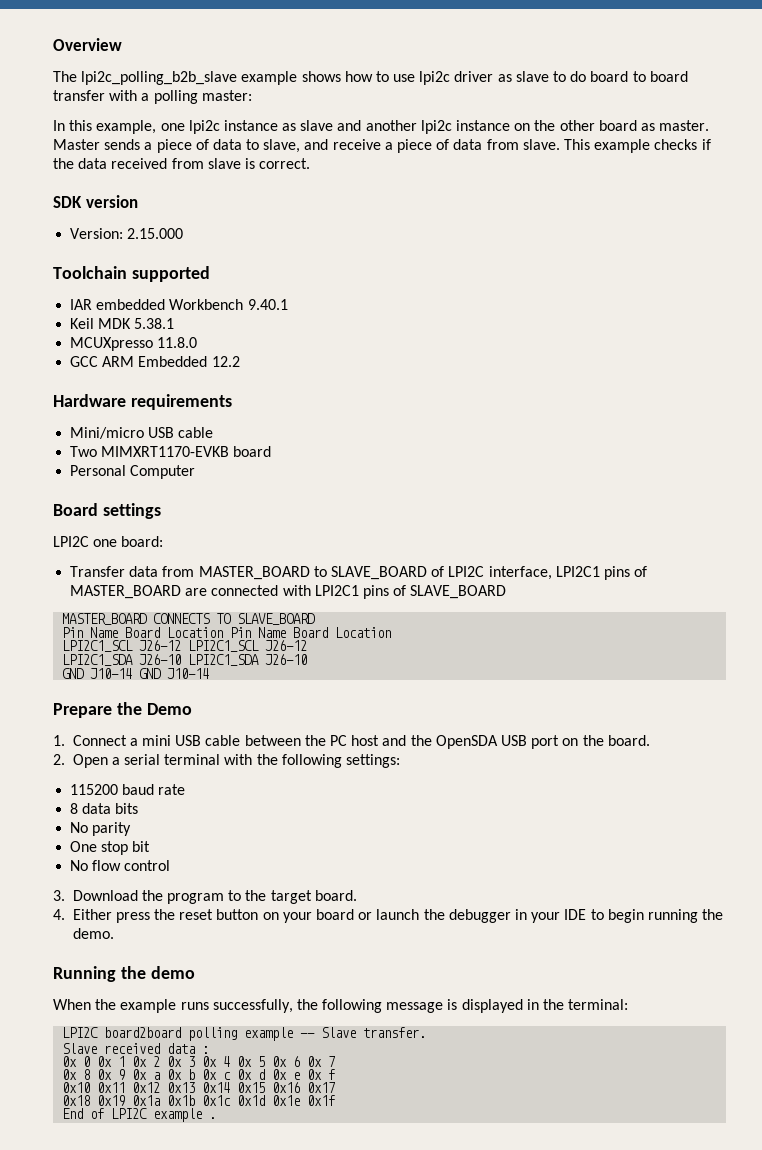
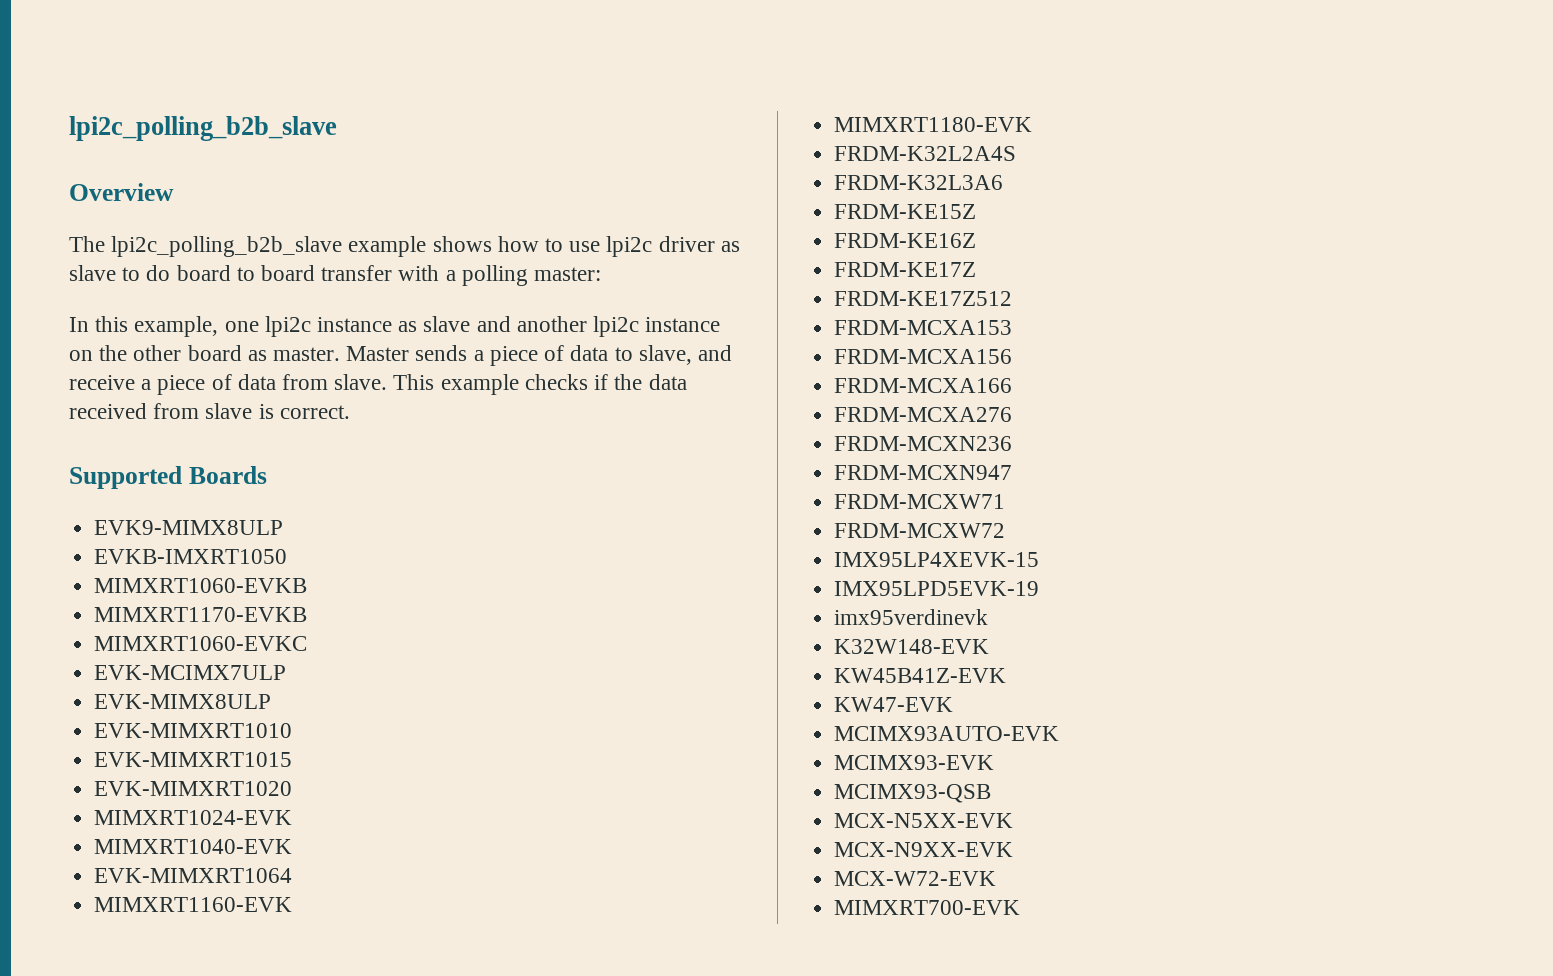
(53, 44) none -> [69,116,337,141] lpi2c_polling_b2b_slave //
[53,195,138,208] [70,228,184,239] [53,266,210,282] [70,299,288,310] [70,318,175,329] [70,337,198,351] [70,356,240,367] [53,394,232,410] [70,427,214,439] [70,446,272,457] [70,465,196,479] [53,503,161,519] [53,536,164,547] [70,566,648,580] [70,585,507,599] [62,613,316,625] [62,627,392,638] [62,640,308,652] [62,654,308,666] [62,668,210,679] [53,702,192,718] [53,735,650,749] [53,754,401,768] [70,784,186,795] [70,803,139,814] [70,822,132,836] [70,841,151,855] [70,860,171,871] [53,890,357,904] [53,909,724,923] [72,928,114,939] [53,966,195,982] [53,999,629,1013] [62,1027,427,1041] [62,1043,210,1054] [62,1056,336,1067] [62,1069,336,1080] [62,1082,336,1093] [62,1095,336,1106] [62,1108,217,1122] SDK version // Version: 2.15.000 // Toolchain supported // IAR embedded Workbench 9.40.1 // Keil MDK 5.38.1 // MCUXpresso 11.8.0 // GCC ARM Embedded 12.2 // Hardware requirements // Mini/micro USB cable // Two MIMXRT1170-EVKB board // Personal Computer // Board settings // LPI2C one board: // Transfer data from MASTER_BOARD to SLAVE_BOARD of LPI2C interface, LPI2C1 pins of MASTER_BOARD are connected with LPI2C1 pins of SLAVE_BOARD // MASTER_BOARD CONNECTS TO SLAVE_BOARD // Pin Name Board Location Pin Name Board Location // LPI2C1_SCL J26-12 LPI2C1_SCL J26-12 // LPI2C1_SDA J26-10 LPI2C1_SDA J26-10 // GND J10-14 GND J10-14 // Prepare the Demo // 1. Connect a mini USB cable between the PC host and the OpenSDA USB port on the board. // 2. Open a serial terminal with the following settings: // 115200 baud rate // 8 data bits // No parity // One stop bit // No flow control // 3. Download the program to the target board. // 4. Either press the reset button on your board or launch the debugger in your IDE to begin running the demo. // Running the demo // When the example runs successfully, the following message is displayed in the terminal: // LPI2C board2board polling example -- Slave transfer. // Slave received data : // 0x 0 0x 1 0x 2 0x 3 0x 4 0x 5 0x 6 0x 7 // 0x 8 0x 9 0x a 0x b 0x c 0x d 0x e 0x f // 0x10 0x11 0x12 0x13 0x14 0x15 0x16 0x17 // 0x18 0x19 0x1a 0x1b 0x1c 0x1d 0x1e 0x1f // End of LPI2C example . -> [69,466,267,489] [94,520,284,535] [94,549,288,564] [94,578,308,593] [94,607,308,622] [94,636,308,651] [94,665,287,680] [94,694,272,709] [94,723,293,738] [94,752,293,767] [94,781,293,796] [94,810,293,825] [94,839,293,854] [94,868,293,883] [94,897,293,912] [834,117,1033,132] [834,146,1017,161] [834,175,1004,190] [834,204,977,219] [834,233,977,248] [834,262,977,277] [834,291,1013,306] [834,320,1013,335] [834,349,1013,364] [834,378,1013,393] [834,407,1013,422] [834,436,1013,451] [834,465,1013,480] [834,494,1006,509] [834,523,1006,538] [834,552,1040,567] [834,581,1040,596] [834,609,989,625] [834,639,990,654] [834,668,1007,683] [834,697,954,712] [834,726,1060,741] [834,755,995,770] [834,784,992,803] [834,813,1014,828] [834,842,1014,857] [834,871,997,886] [834,900,1021,915] Supported Boards // EVK9-MIMX8ULP // EVKB-IMXRT1050 // MIMXRT1060-EVKB // MIMXRT1170-EVKB // MIMXRT1060-EVKC // EVK-MCIMX7ULP // EVK-MIMX8ULP // EVK-MIMXRT1010 // EVK-MIMXRT1015 // EVK-MIMXRT1020 // MIMXRT1024-EVK // MIMXRT1040-EVK // EVK-MIMXRT1064 // MIMXRT1160-EVK // MIMXRT1180-EVK // FRDM-K32L2A4S // FRDM-K32L3A6 // FRDM-KE15Z // FRDM-KE16Z // FRDM-KE17Z // FRDM-KE17Z512 // FRDM-MCXA153 // FRDM-MCXA156 // FRDM-MCXA166 // FRDM-MCXA276 // FRDM-MCXN236 // FRDM-MCXN947 // FRDM-MCXW71 // FRDM-MCXW72 // IMX95LP4XEVK-15 // IMX95LPD5EVK-19 // imx95verdinevk // K32W148-EVK // KW45B41Z-EVK // KW47-EVK // MCIMX93AUTO-EVK // MCIMX93-EVK // MCIMX93-QSB // MCX-N5XX-EVK // MCX-N9XX-EVK // MCX-W72-EVK // MIMXRT700-EVK

